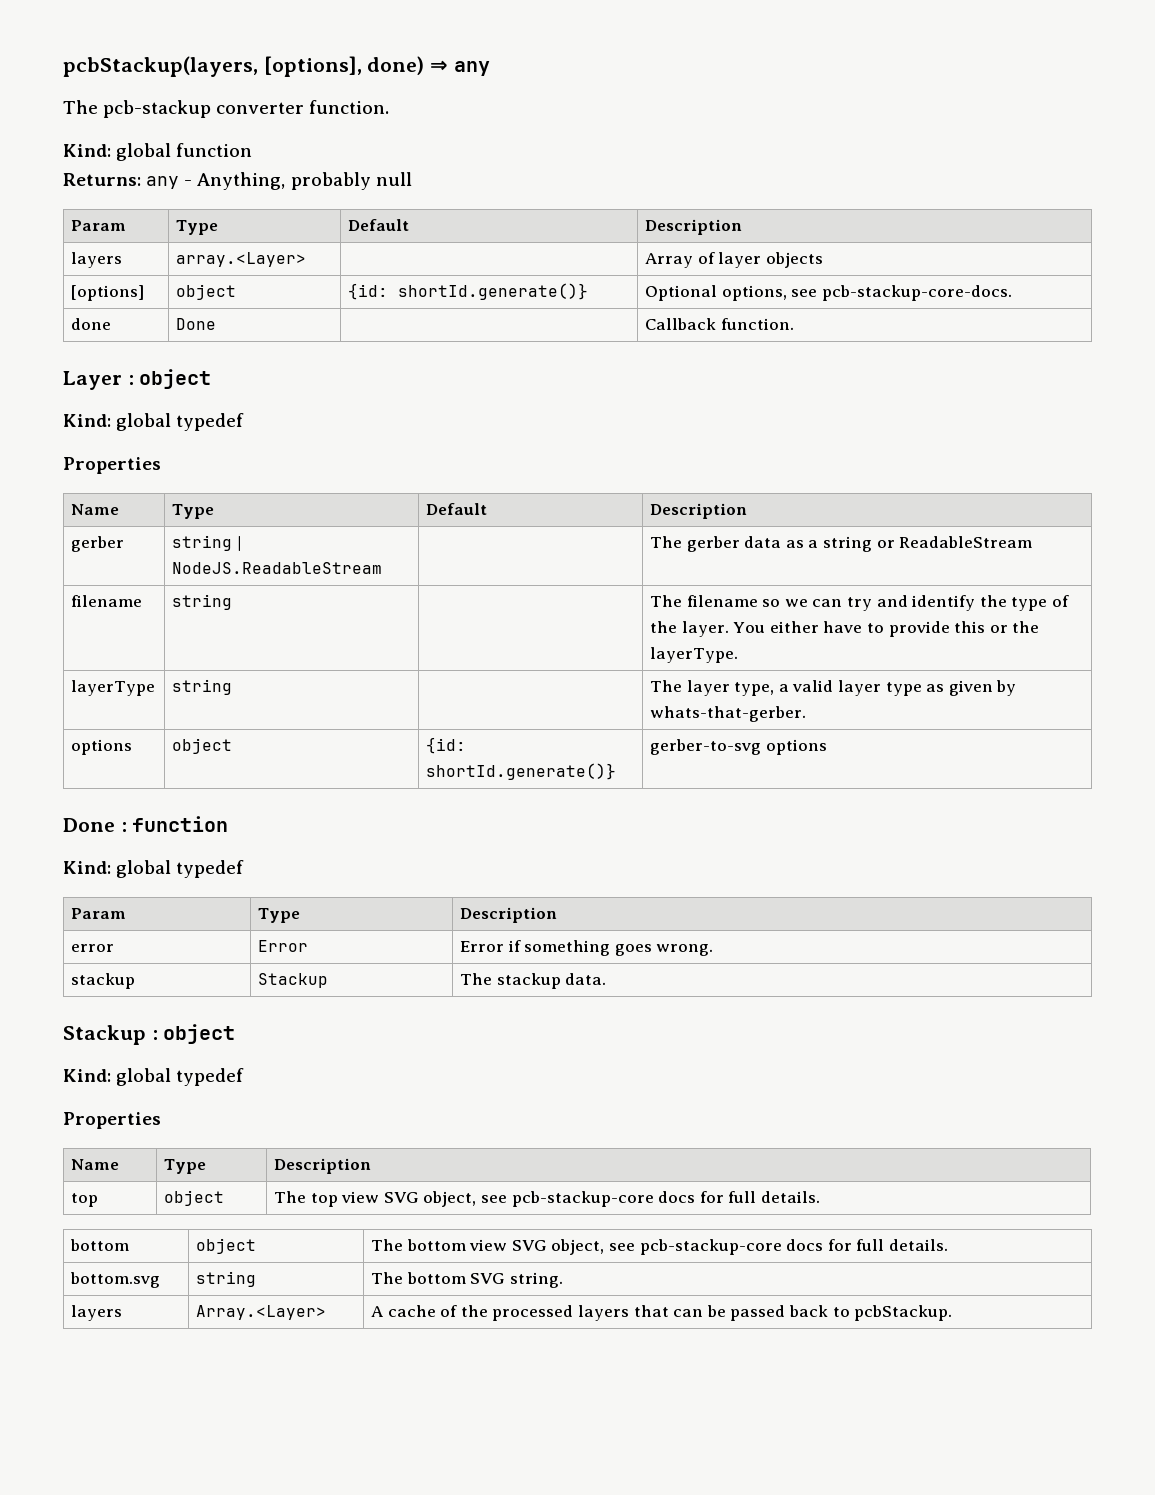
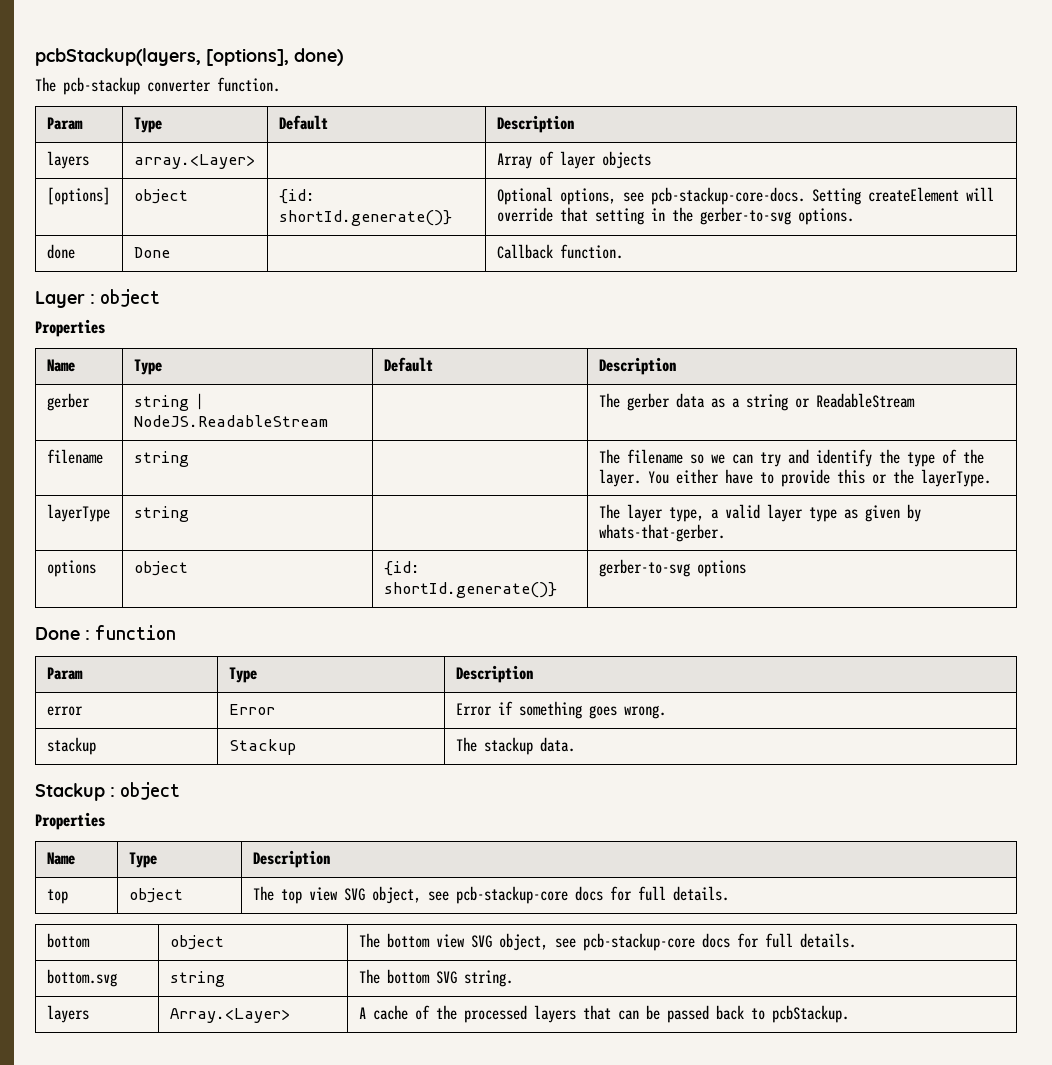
[430,60,490,76] ⇒ any -> (343, 57) none
[63,143,253,161] [63,172,412,190] // Kind: global function // Returns: any - Anything, probably null -> (280, 84) none
(1012, 293) none -> [811,187,994,205] [496,207,854,225] Setting createElement will override that setting in the gerber-to-svg options.
[63,413,245,431] // Kind: global typedef -> (160, 298) none
[63,860,245,878] // Kind: global typedef -> (176, 632) none
[63,1068,245,1086] // Kind: global typedef -> (180, 791) none

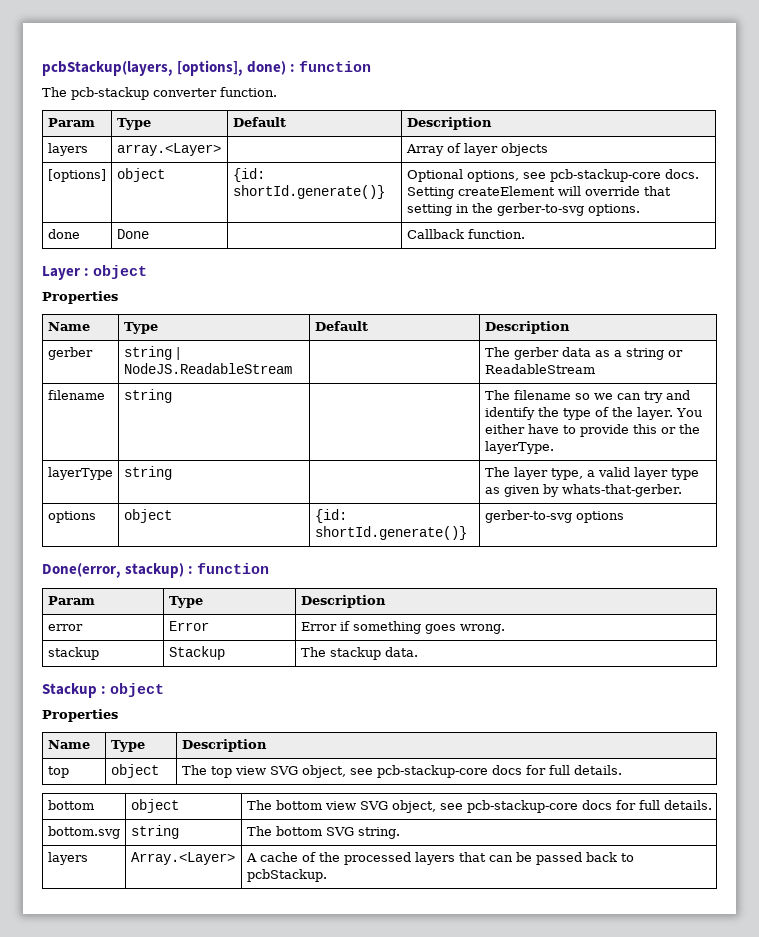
(343, 57) none -> [290,61,372,72] : function
[650,187,805,205] pcb-stackup-core-docs. -> [549,169,699,182] pcb-stackup-core docs.
[35,627,80,640] Done -> [42,563,185,578] Done(error, stackup)

